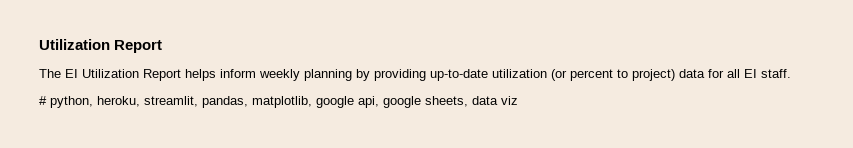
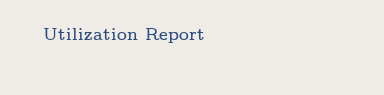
[39,39,163,53] [39,69,791,81] [39,96,518,108] Utilization Report // The EI Utilization Report helps inform weekly planning by providing up-to-date utilization (or percent to project) data for all EI staff. // # python, heroku, streamlit, pandas, matplotlib, google api, google sheets, data viz -> [43,28,205,43] Utilization Report

